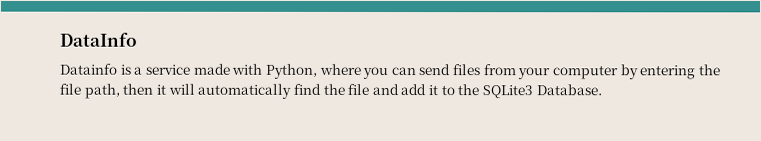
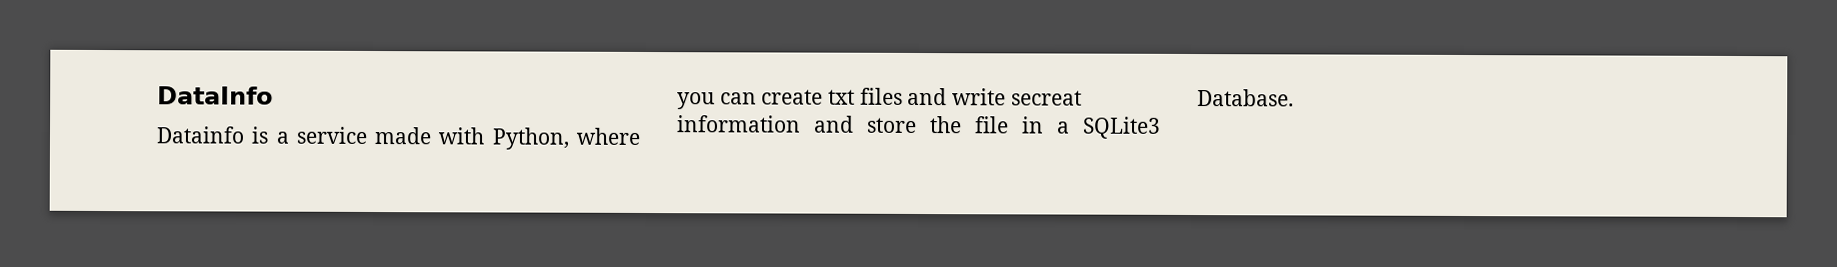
[418,64,721,80] [59,83,480,99] send files from your computer by entering the file path, then it will automatically find the file and add it to the -> [761,87,1082,106] [677,115,1070,134] create txt files and write secreat information and store the file in a

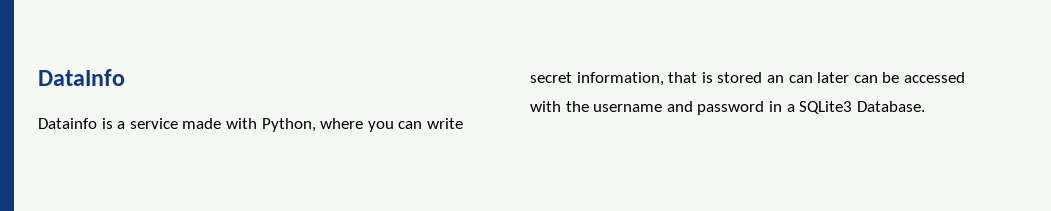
[761,87,1082,106] [677,115,1009,134] create txt files and write secreat information and store the file -> [426,118,463,129] [530,72,965,86] [530,101,765,115] write secret information, that is stored an can later can be accessed with the username and password

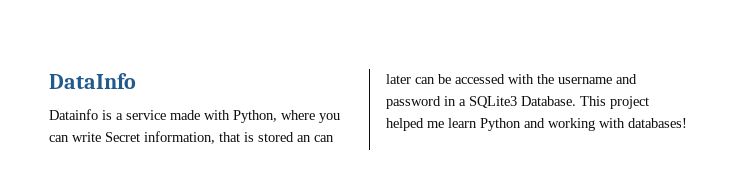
[530,72,572,83] secret -> [105,132,140,142] Secret
(925, 106) none -> [580,96,649,109] [386,118,687,131] This project helped me learn Python and working with databases!

